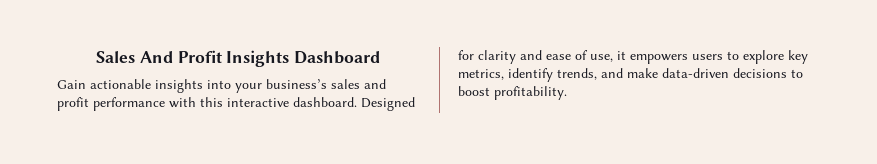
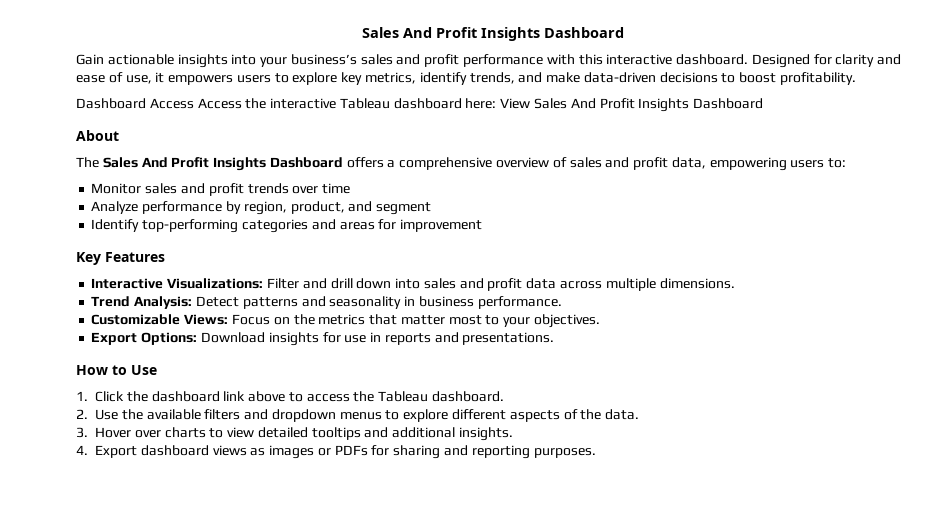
(567, 93) none -> [76,98,764,112] [76,130,119,141] [76,157,847,171] [91,183,351,196] [91,201,432,215] [91,219,483,233] [76,252,165,265] [91,278,735,291] [91,296,562,309] [91,314,600,328] [91,332,555,346] [76,365,157,375] [76,391,505,402] [76,409,640,422] [76,427,514,441] [76,445,596,459] // Dashboard Access Access the interactive Tableau dashboard here: View Sales And Profit Insights Dashboard // About // The Sales And Profit Insights Dashboard offers a comprehensive overview of sales and profit data, empowering users to: // Monitor sales and profit trends over time // Analyze performance by region, product, and segment // Identify top-performing categories and areas for improvement // Key Features // Interactive Visualizations: Filter and drill down into sales and profit data across multiple dimensions. // Trend Analysis: Detect patterns and seasonality in business performance. // Customizable Views: Focus on the metrics that matter most to your objectives. // Export Options: Download insights for use in reports and presentations. // How to Use // 1. Click the dashboard link above to access the Tableau dashboard. // 2. Use the available filters and dropdown menus to explore different aspects of the data. // 3. Hover over charts to view detailed tooltips and additional insights. // 4. Export dashboard views as images or PDFs for sharing and reporting purposes.

